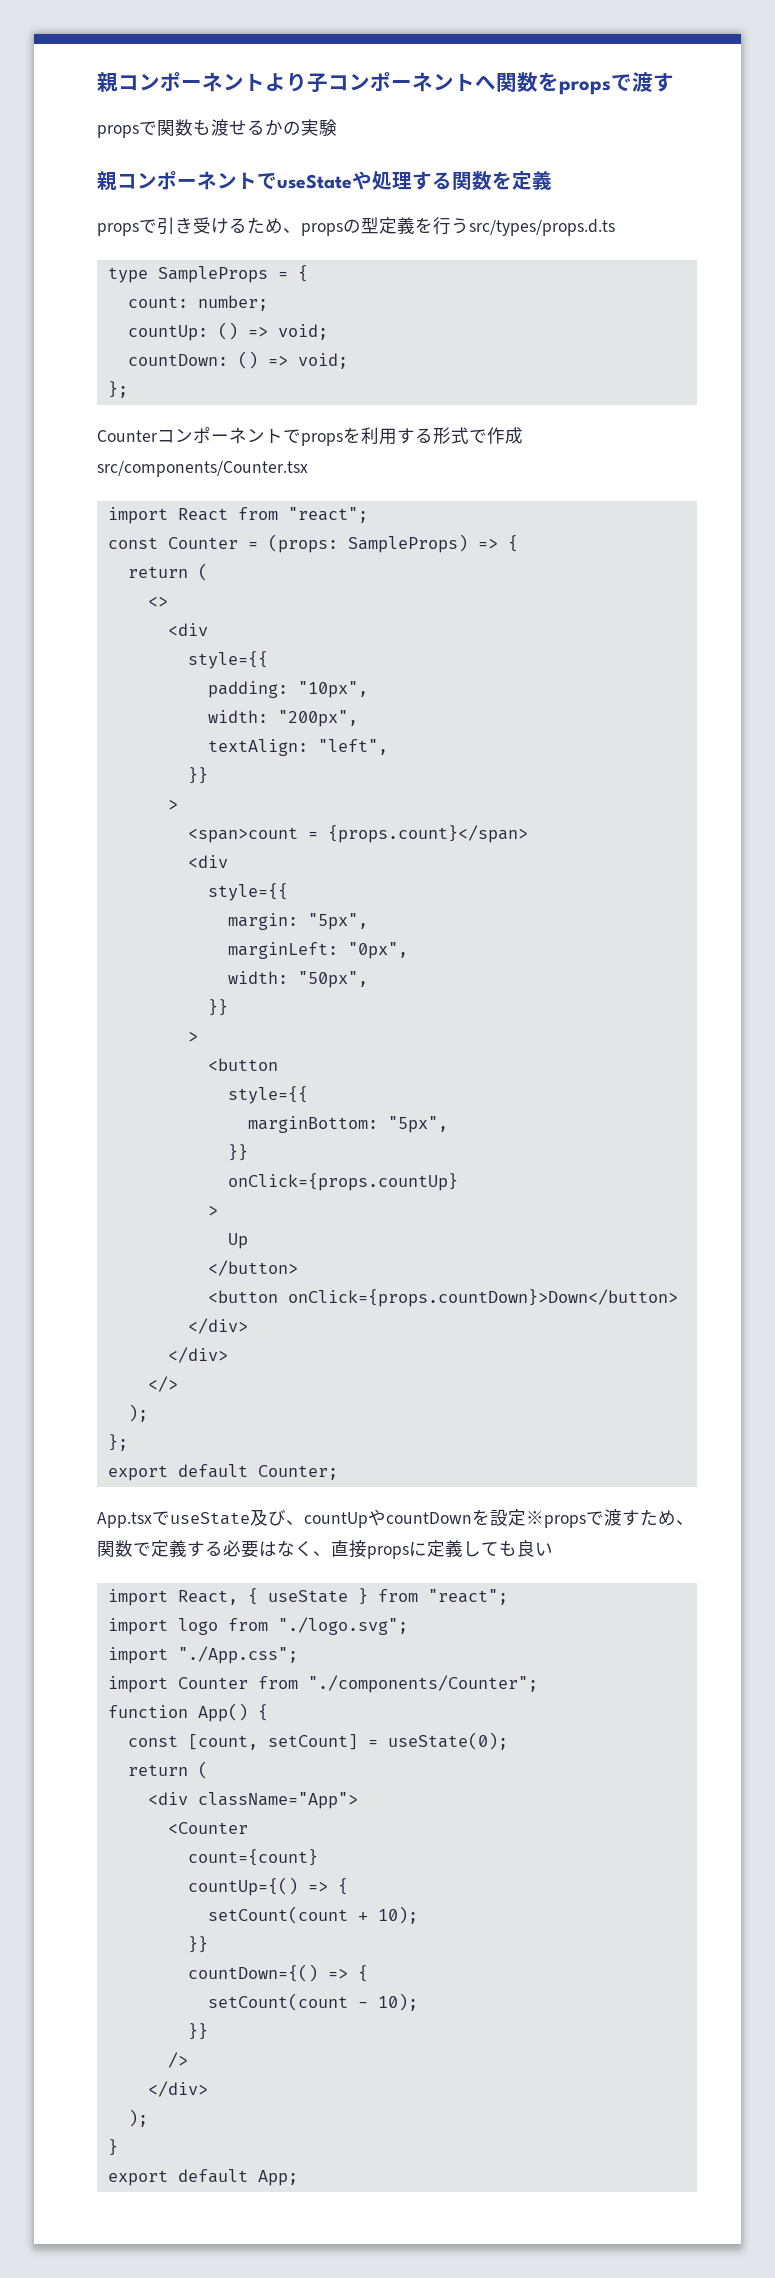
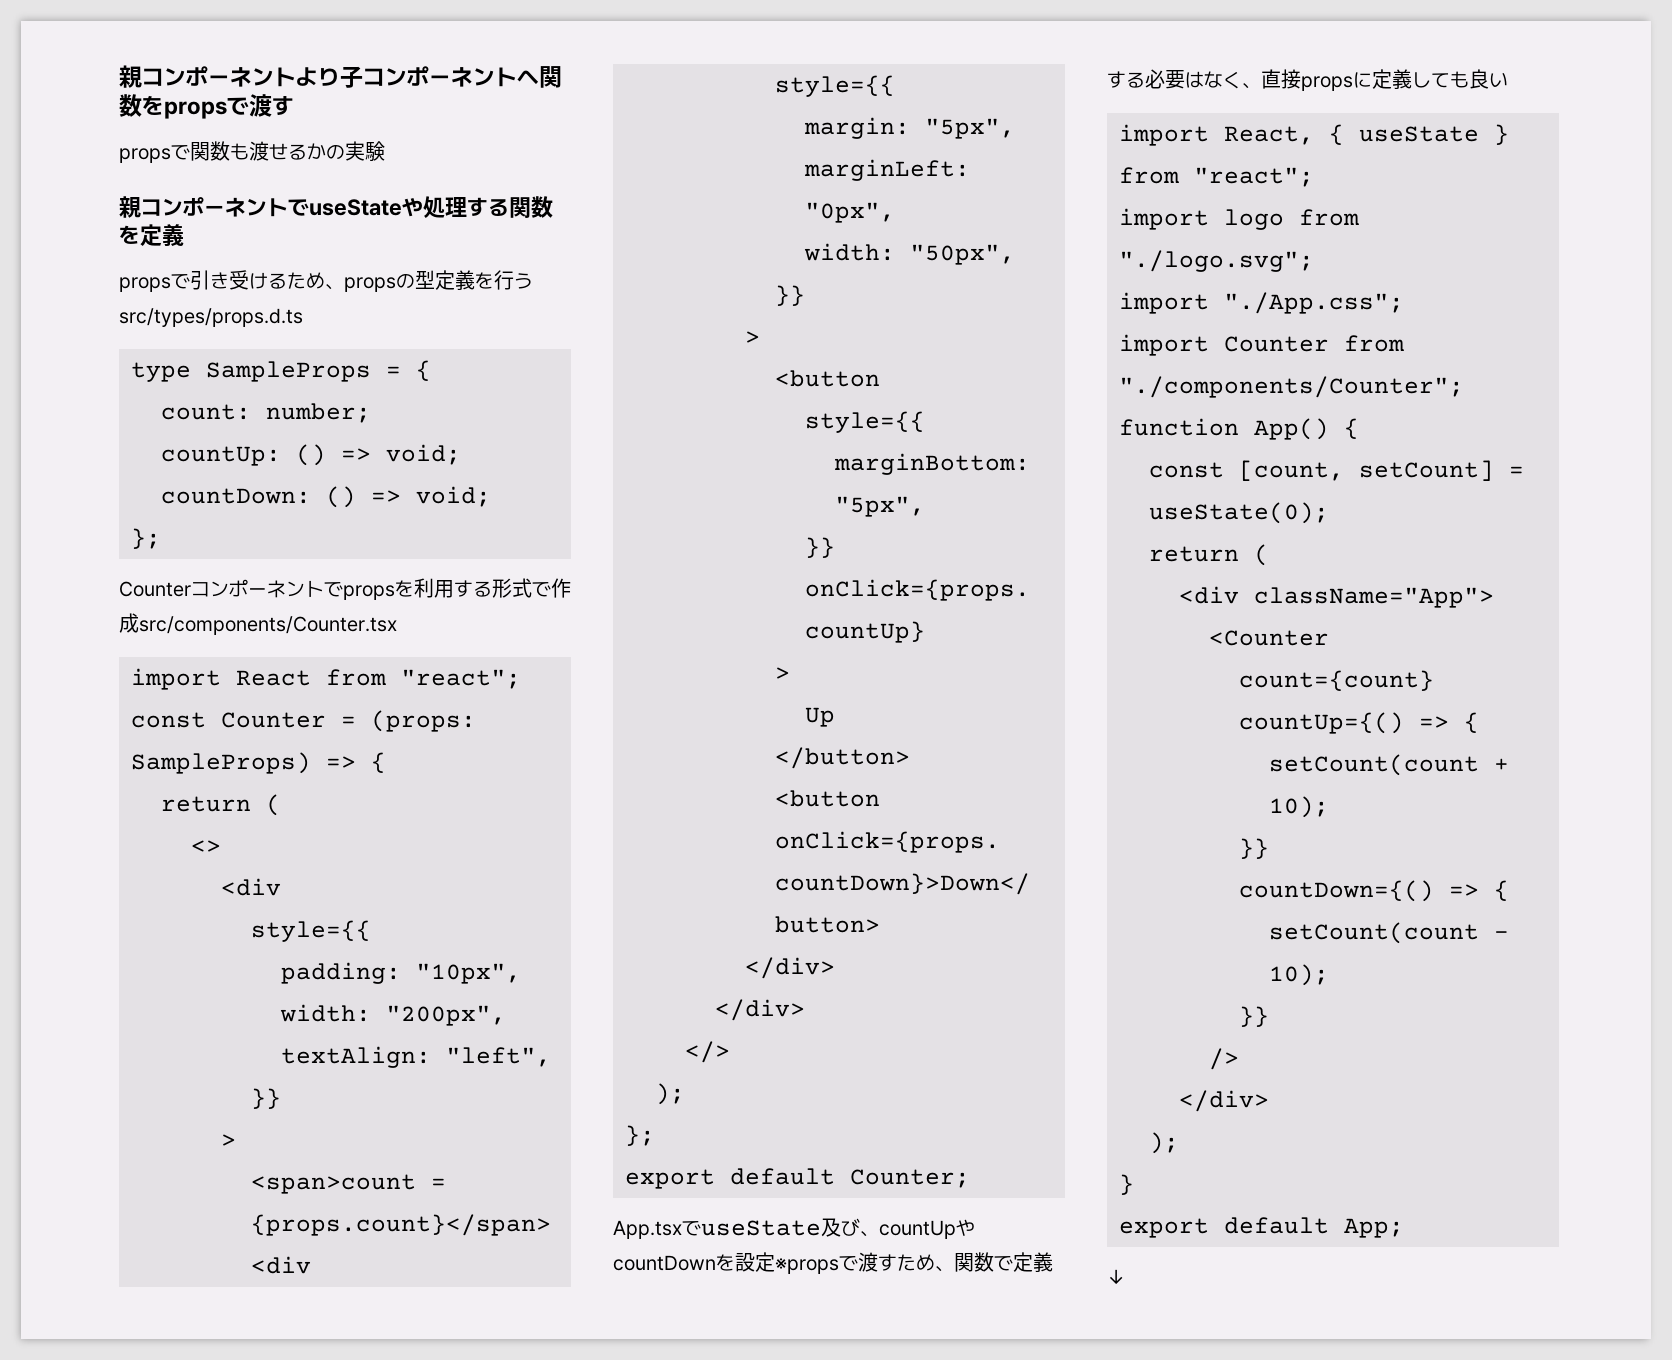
(298, 2178) none -> [1107,1269,1125,1285] // ↓

